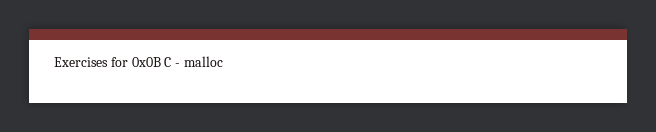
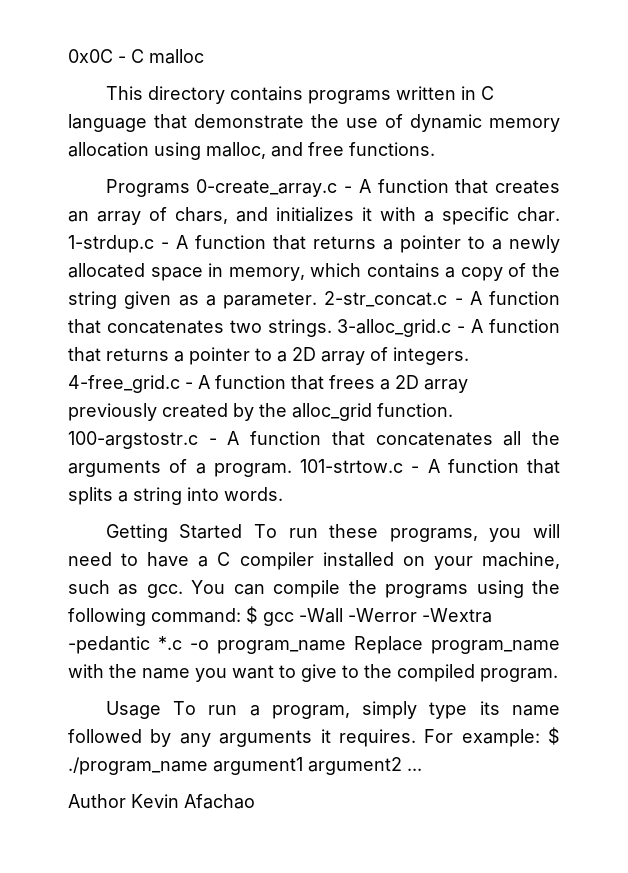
[54,56,223,67] Exercises for 0x0B C - malloc -> [68,49,204,64] [105,86,494,104] [68,114,560,132] [68,142,435,160] [105,179,560,197] [68,207,560,225] [68,235,560,253] [68,263,560,281] [68,291,560,309] [68,319,560,337] [68,347,469,365] [68,375,468,393] [68,403,453,421] [68,431,560,449] [68,459,560,477] [68,487,283,505] [105,524,560,542] [68,552,560,570] [68,580,560,598] [68,606,492,626] [68,636,560,654] [68,664,558,682] [105,701,560,719] [68,727,560,747] [68,757,422,775] [68,794,255,809] 0x0C - C malloc // This directory contains programs written in C language that demonstrate the use of dynamic memory allocation using malloc, and free functions. // Programs 0-create_array.c - A function that creates an array of chars, and initializes it with a specific char. 1-strdup.c - A function that returns a pointer to a newly allocated space in memory, which contains a copy of the string given as a parameter. 2-str_concat.c - A function that concatenates two strings. 3-alloc_grid.c - A function that returns a pointer to a 2D array of integers. 4-free_grid.c - A function that frees a 2D array previously created by the alloc_grid function. 100-argstostr.c - A function that concatenates all the arguments of a program. 101-strtow.c - A function that splits a string into words. // Getting Started To run these programs, you will need to have a C compiler installed on your machine, such as gcc. You can compile the programs using the following command: $ gcc -Wall -Werror -Wextra -pedantic *.c -o program_name Replace program_name with the name you want to give to the compiled program. // Usage To run a program, simply type its name followed by any arguments it requires. For example: $ ./program_name argument1 argument2 ... // Author Kevin Afachao

